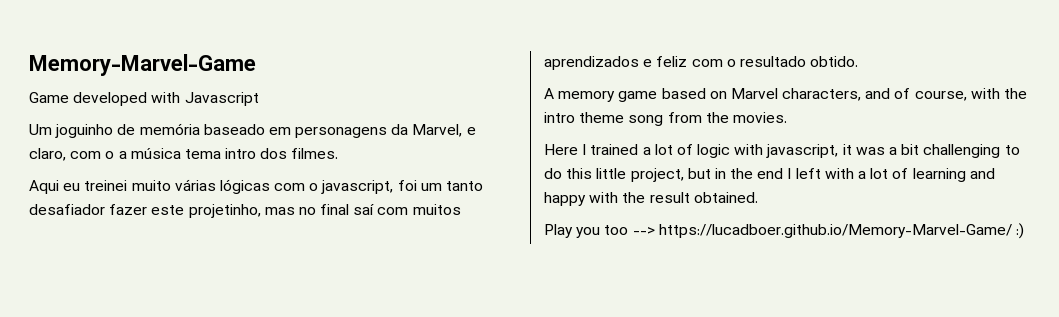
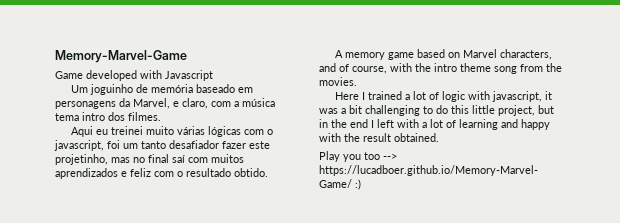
[105,151,115,159] o -> (231, 104) none

